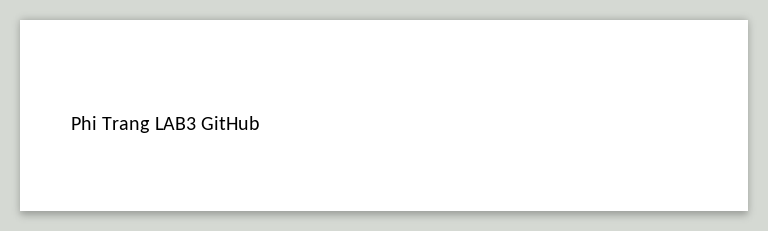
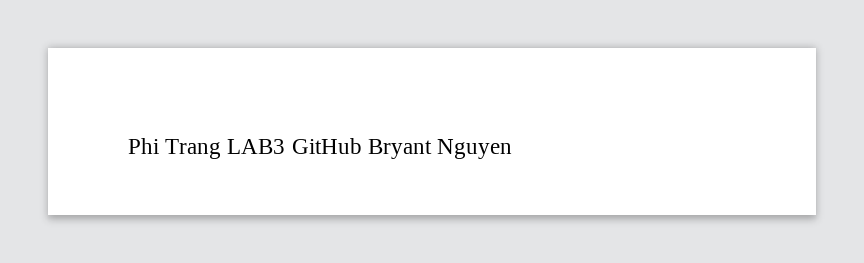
(261, 123) none -> [367,139,513,159] Bryant Nguyen

